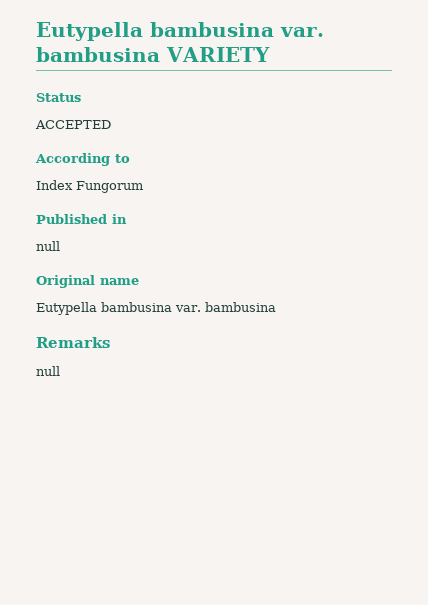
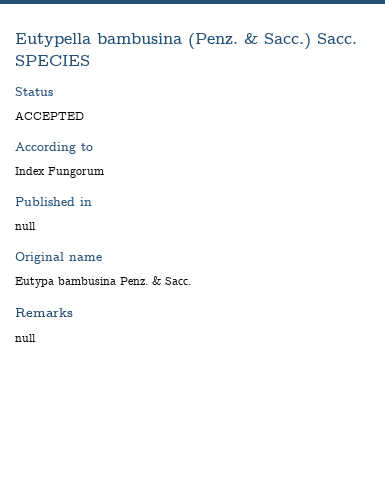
[36,22,324,41] [36,47,270,62] Eutypella bambusina var. bambusina VARIETY -> [15,33,357,50] [15,55,90,66] Eutypella bambusina (Penz. & Sacc.) Sacc. SPECIES
[36,302,276,315] Eutypella bambusina var. bambusina -> [15,276,191,288] Eutypa bambusina Penz. & Sacc.

